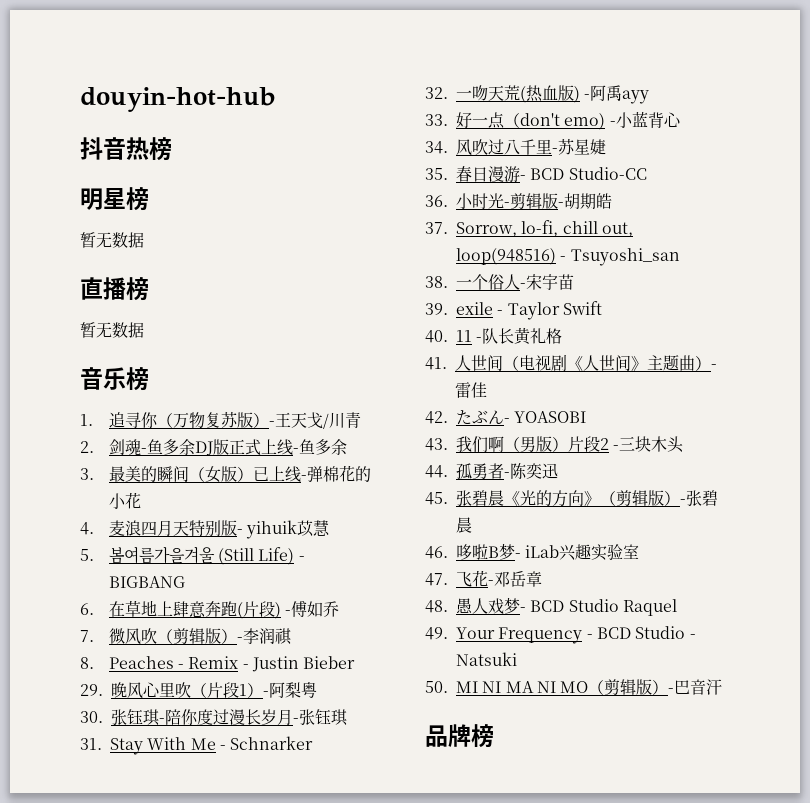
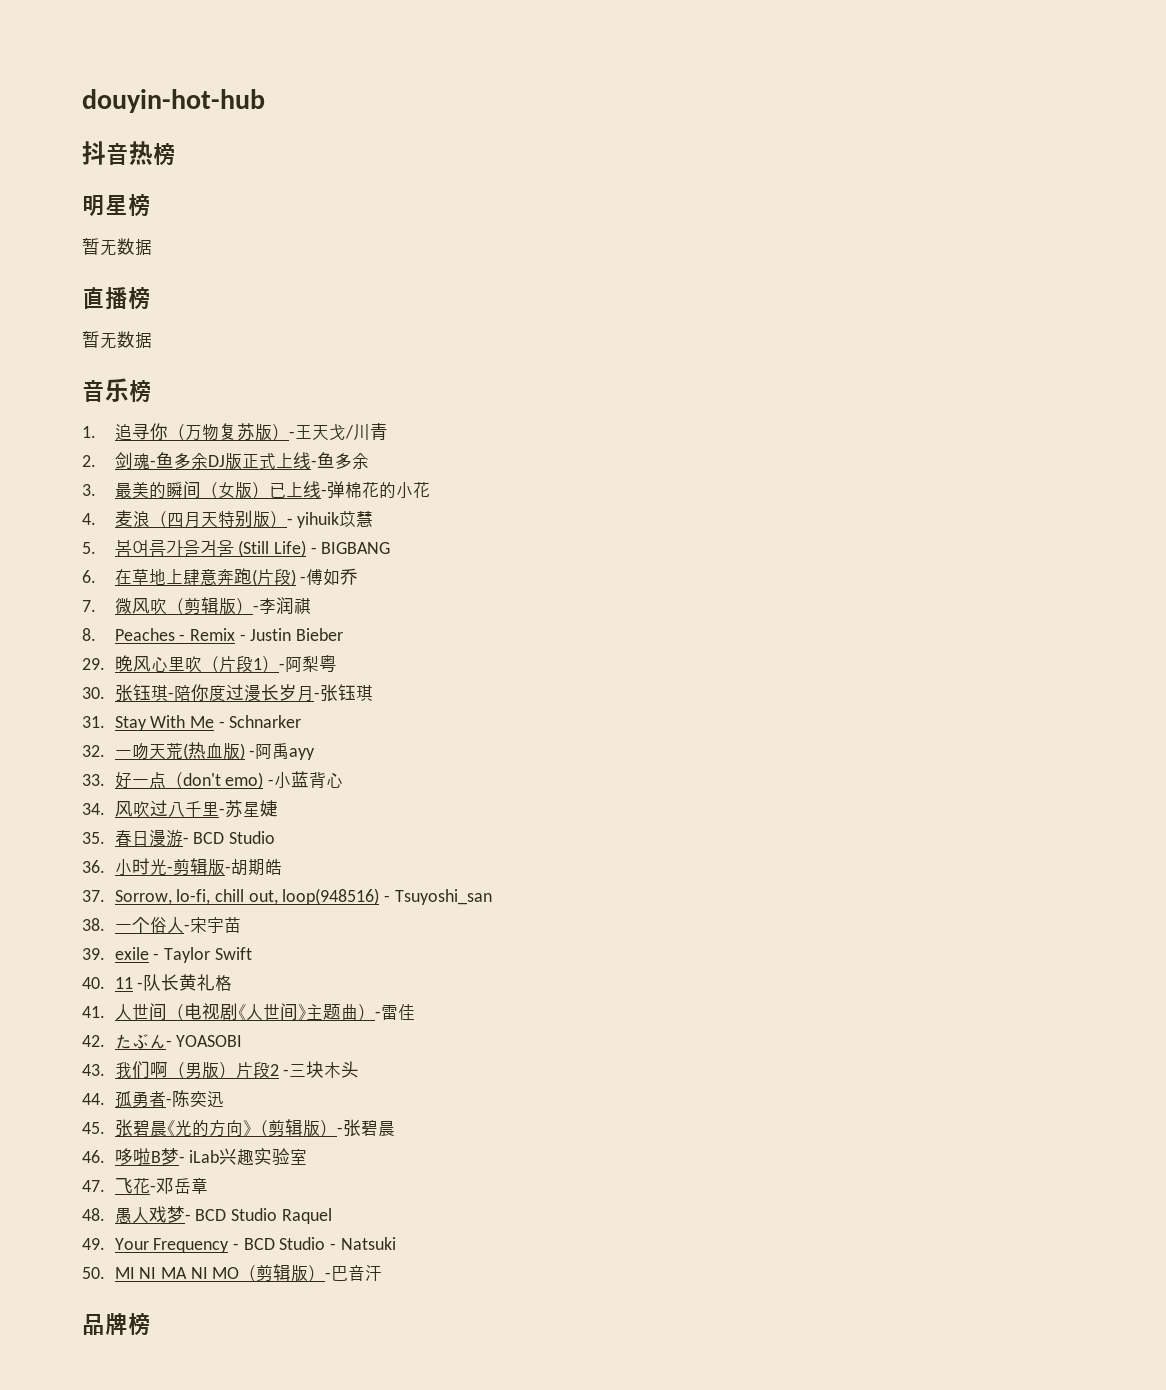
(141, 528) none -> [149,511,167,528] （
(237, 528) none -> [269,511,287,528] ）
[568,167,647,180] Studio-CC -> [228,831,275,844] Studio

